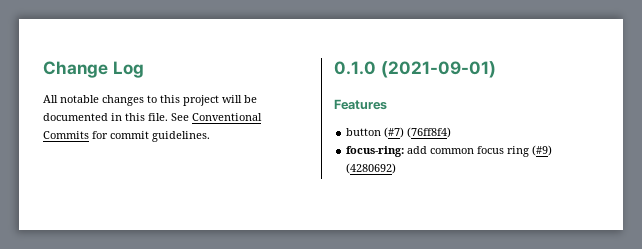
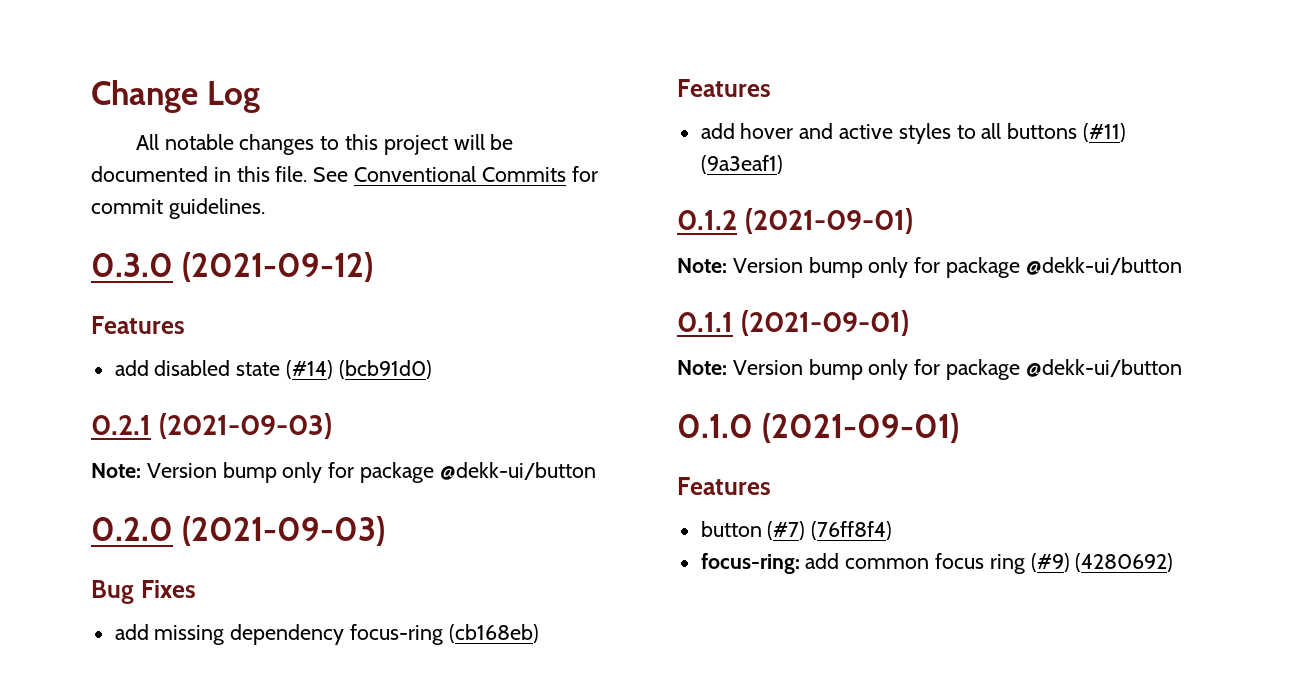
(210, 136) none -> [91,252,374,282] [91,316,185,334] [114,360,432,379] [91,413,332,439] [91,462,596,483] [91,516,386,546] [91,580,196,604] [114,624,539,645] [677,79,771,97] [700,123,1127,144] [700,155,783,174] [677,208,913,234] [677,257,1182,278] [677,310,909,336] [677,359,1182,380] // 0.3.0 (2021-09-12) // Features // add disabled state (#14) (bcb91d0) // 0.2.1 (2021-09-03) // Note: Version bump only for package @dekk-ui/button // 0.2.0 (2021-09-03) // Bug Fixes // add missing dependency focus-ring (cb168eb) // Features // add hover and active styles to all buttons (#11) (9a3eaf1) // 0.1.2 (2021-09-01) // Note: Version bump only for package @dekk-ui/button // 0.1.1 (2021-09-01) // Note: Version bump only for package @dekk-ui/button

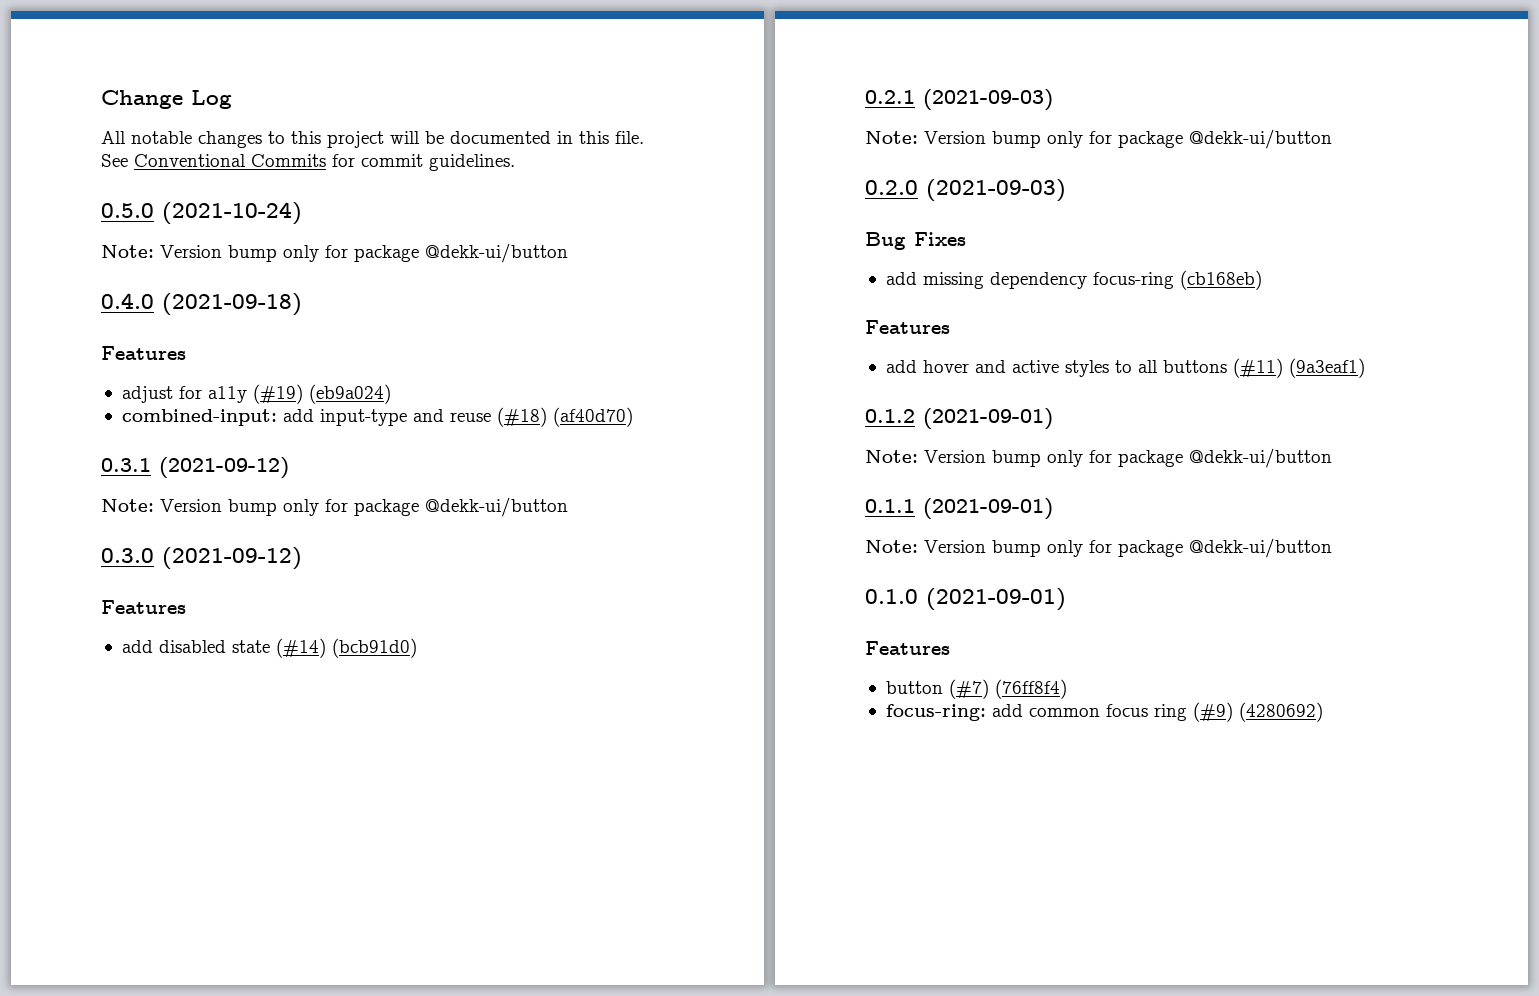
(265, 208) none -> [101,202,302,225] [101,243,568,263] [101,293,302,316] [101,346,186,360] [121,384,391,404] [121,407,633,427] [101,457,289,479] [101,497,568,517] // 0.5.0 (2021-10-24) // Note: Version bump only for package @dekk-ui/button // 0.4.0 (2021-09-18) // Features // adjust for a11y (#19) (eb9a024) // combined-input: add input-type and reuse (#18) (af40d70) // 0.3.1 (2021-09-12) // Note: Version bump only for package @dekk-ui/button

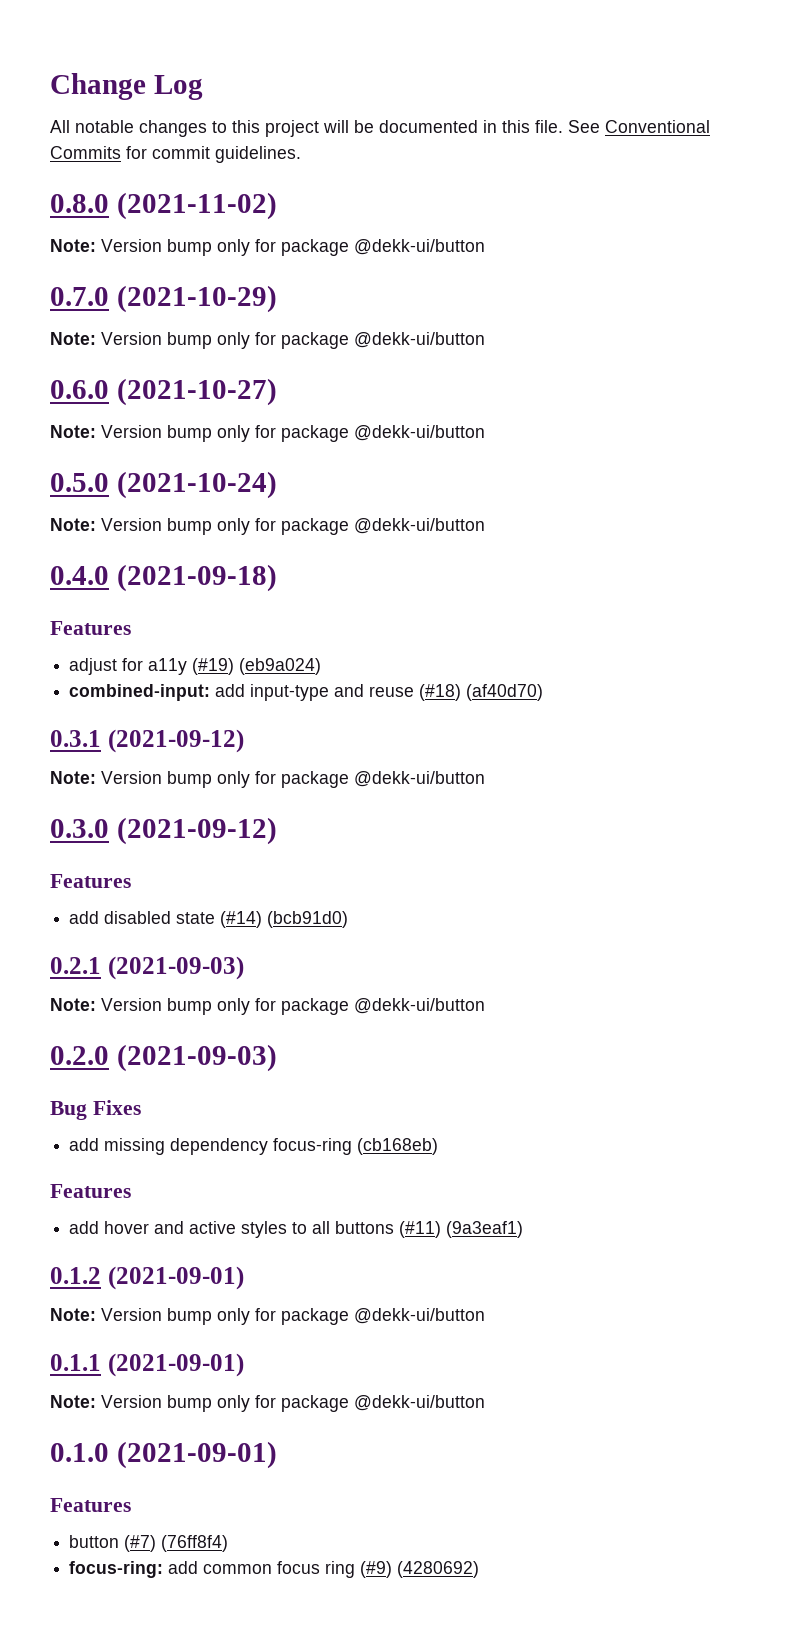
(515, 162) none -> [50,192,277,220] [50,239,485,256] [50,285,277,313] [50,332,485,349] [50,378,277,406] [50,425,485,442] // 0.8.0 (2021-11-02) // Note: Version bump only for package @dekk-ui/button // 0.7.0 (2021-10-29) // Note: Version bump only for package @dekk-ui/button // 0.6.0 (2021-10-27) // Note: Version bump only for package @dekk-ui/button

